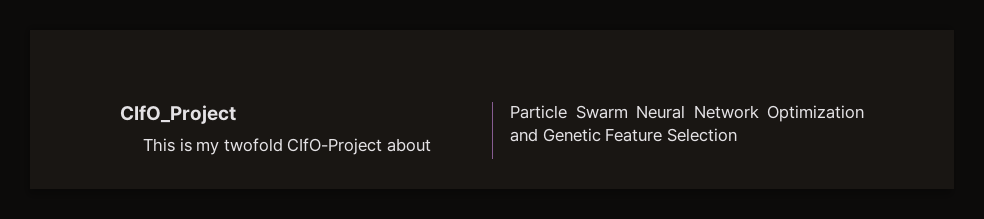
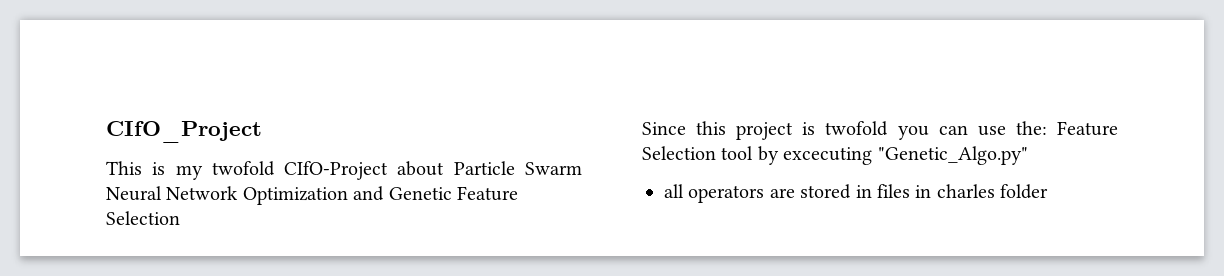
(737, 135) none -> [642,121,1118,140] [642,146,1028,165] [664,184,1049,203] // Since this project is twofold you can use the: Feature Selection tool by excecuting "Genetic_Algo.py" // all operators are stored in files in charles folder

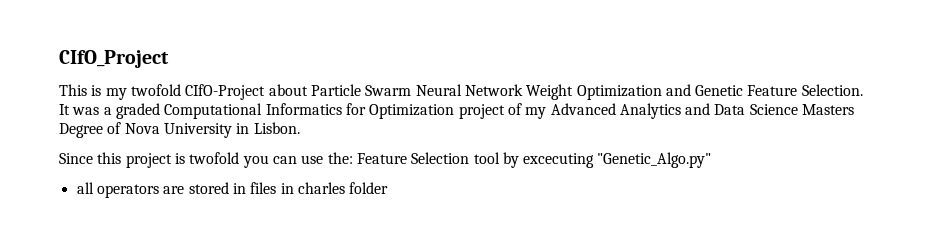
(239, 193) none -> [526,84,574,100] Weight
[106,211,180,225] Selection -> [801,84,863,96] [59,103,855,119] [59,122,300,138] Selection. It was a graded Computational Informatics for Optimization project of my Advanced Analytics and Data Science Masters Degree of Nova University in Lisbon.

